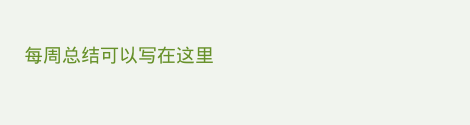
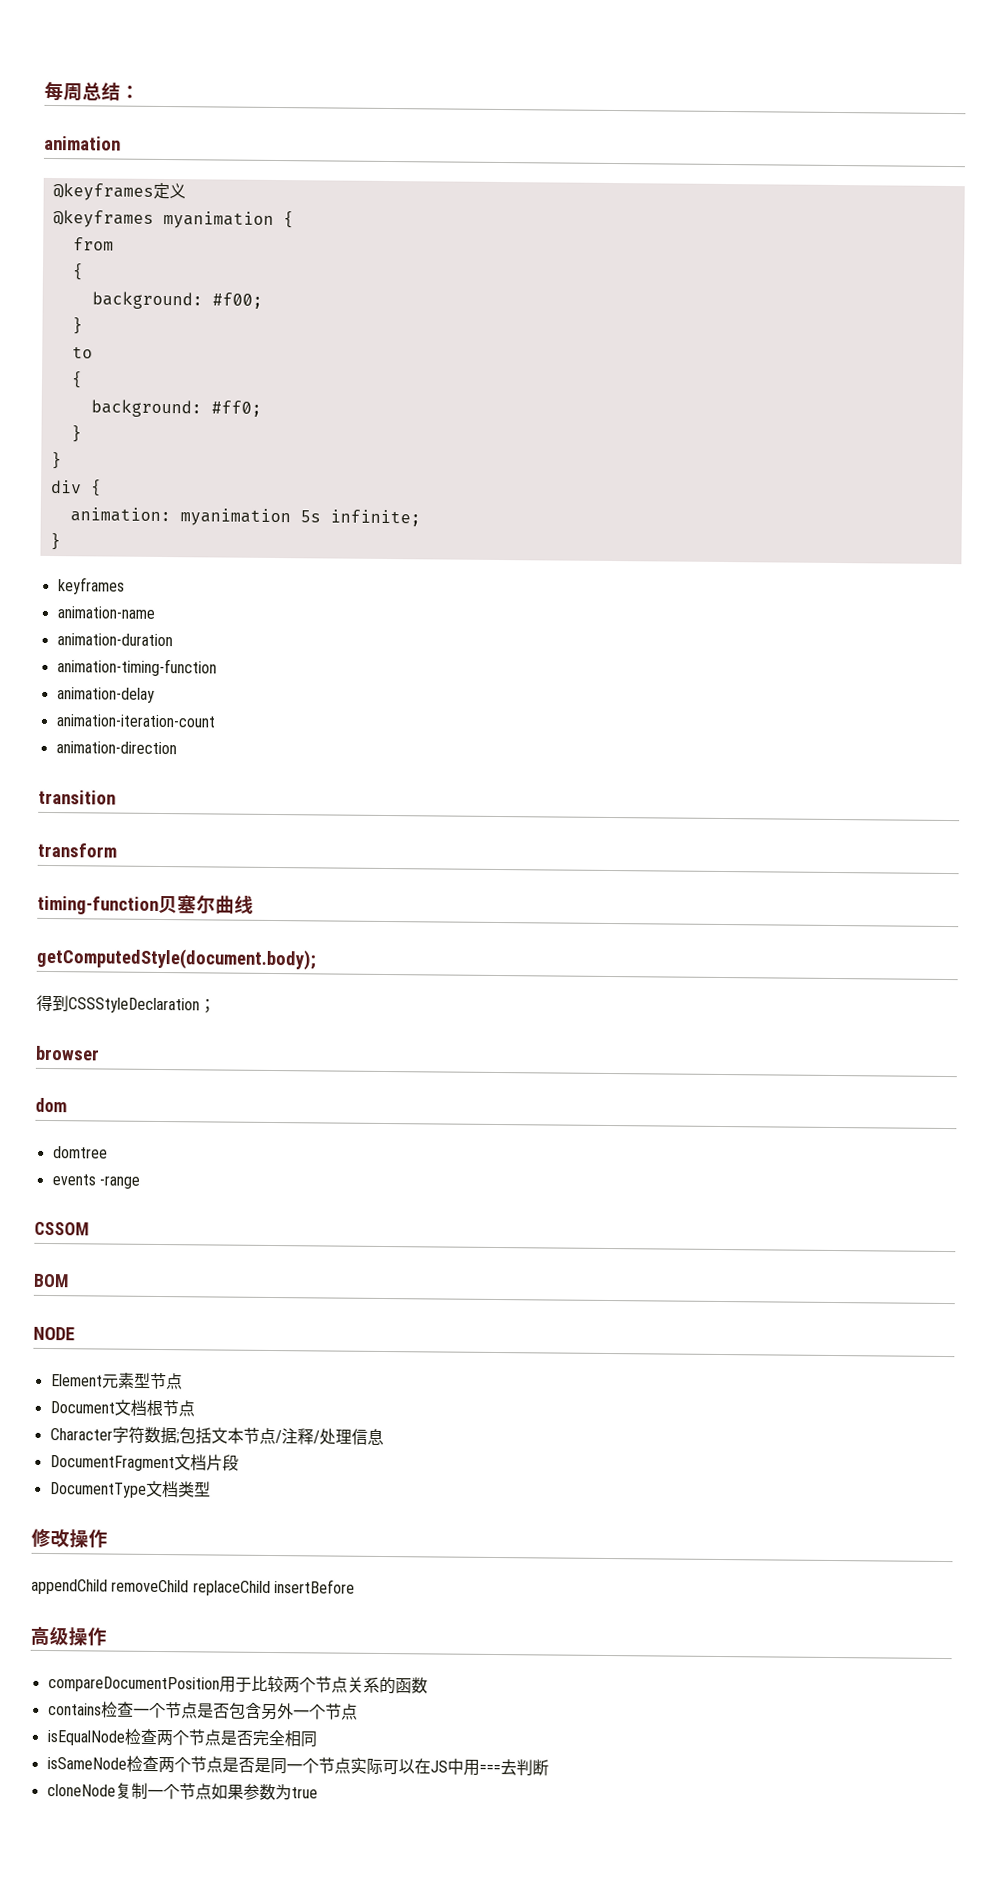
[100,46,214,64] 可以写在这里 -> [120,85,140,99] [44,135,121,151] [52,182,186,201] [52,210,294,229] [72,237,114,251] [71,263,84,281] [91,291,263,310] [71,317,83,335] [71,346,93,359] [70,371,83,389] [90,399,262,418] [70,425,82,443] [50,452,62,470] [49,479,102,497] [69,507,421,527] [49,532,61,551] [57,577,125,595] [56,606,155,619] [56,633,173,647] [56,658,217,677] [56,687,155,703] [55,714,216,728] [55,741,177,755] [38,789,116,805] [37,842,117,858] [37,895,254,915] [36,947,316,971] [36,994,216,1014] [35,1045,100,1061] [35,1097,67,1113] [52,1146,108,1159] [51,1174,140,1189] [34,1221,89,1236] [33,1273,69,1288] [33,1326,75,1341] [50,1372,183,1390] [49,1399,195,1417] [49,1426,384,1446] [49,1454,239,1472] [49,1480,211,1498] [31,1528,108,1549] [31,1578,355,1597] [30,1626,107,1647] [47,1675,428,1695] [47,1701,358,1721] [46,1728,317,1748] [46,1755,549,1776] [46,1782,318,1801] ： // animation // @keyframes定义 // @keyframes myanimation { // from // { // background: #f00; // } // to // { // background: #ff0; // } // } // div { // animation: myanimation 5s infinite; // } // keyframes // animation-name // animation-duration // animation-timing-function // animation-delay // animation-iteration-count // animation-direction // transition // transform // timing-function贝塞尔曲线 // getComputedStyle(document.body); // 得到CSSStyleDeclaration； // browser // dom // domtree // events -range // CSSOM // BOM // NODE // Element元素型节点 // Document文档根节点 // Character字符数据;包括文本节点/注释/处理信息 // DocumentFragment文档片段 // DocumentType文档类型 // 修改操作 // appendChild removeChild replaceChild insertBefore // 高级操作 // compareDocumentPosition用于比较两个节点关系的函数 // contains检查一个节点是否包含另外一个节点 // isEqualNode检查两个节点是否完全相同 // isSameNode检查两个节点是否是同一个节点实际可以在JS中用===去判断 // cloneNode复制一个节点如果参数为true

